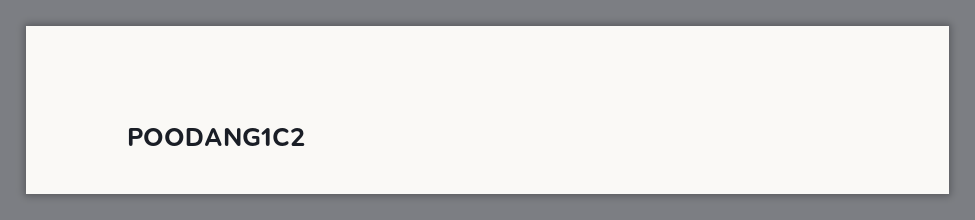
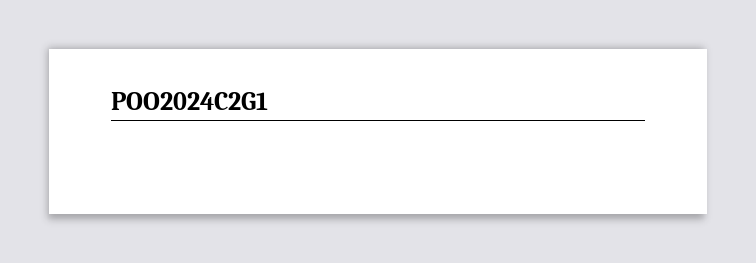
[127,127,305,147] POODANG1C2 -> [111,92,268,110] POO2024C2G1

